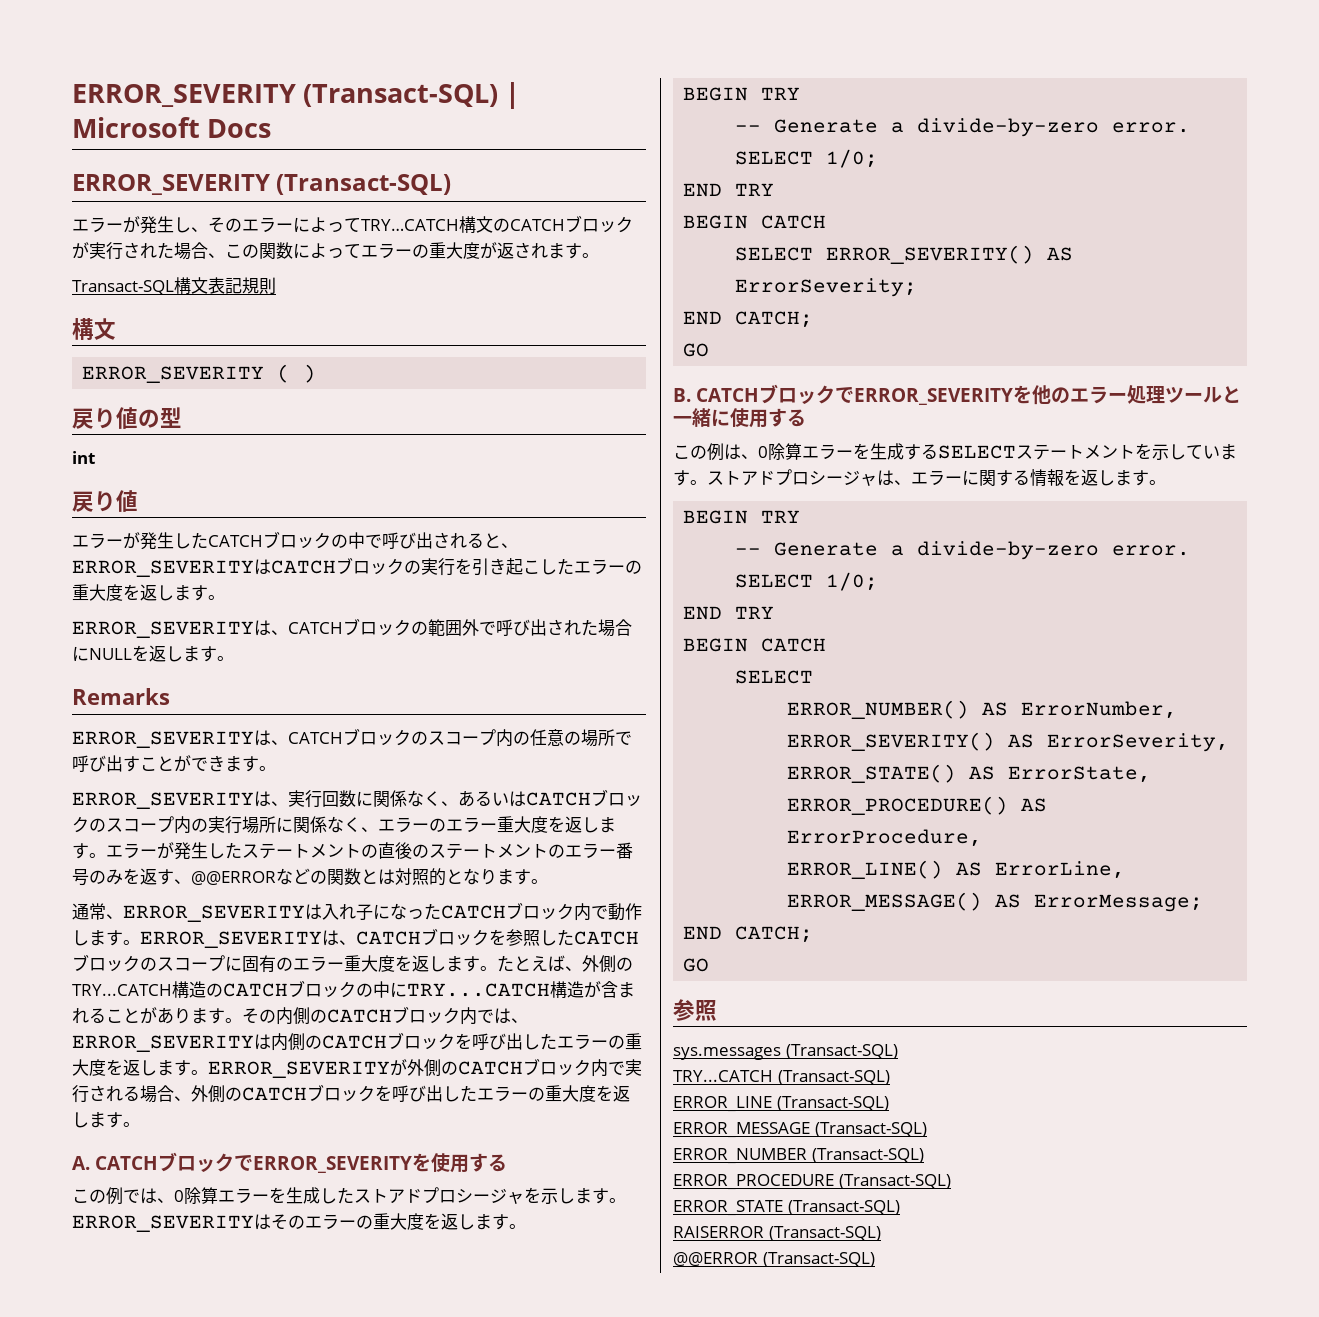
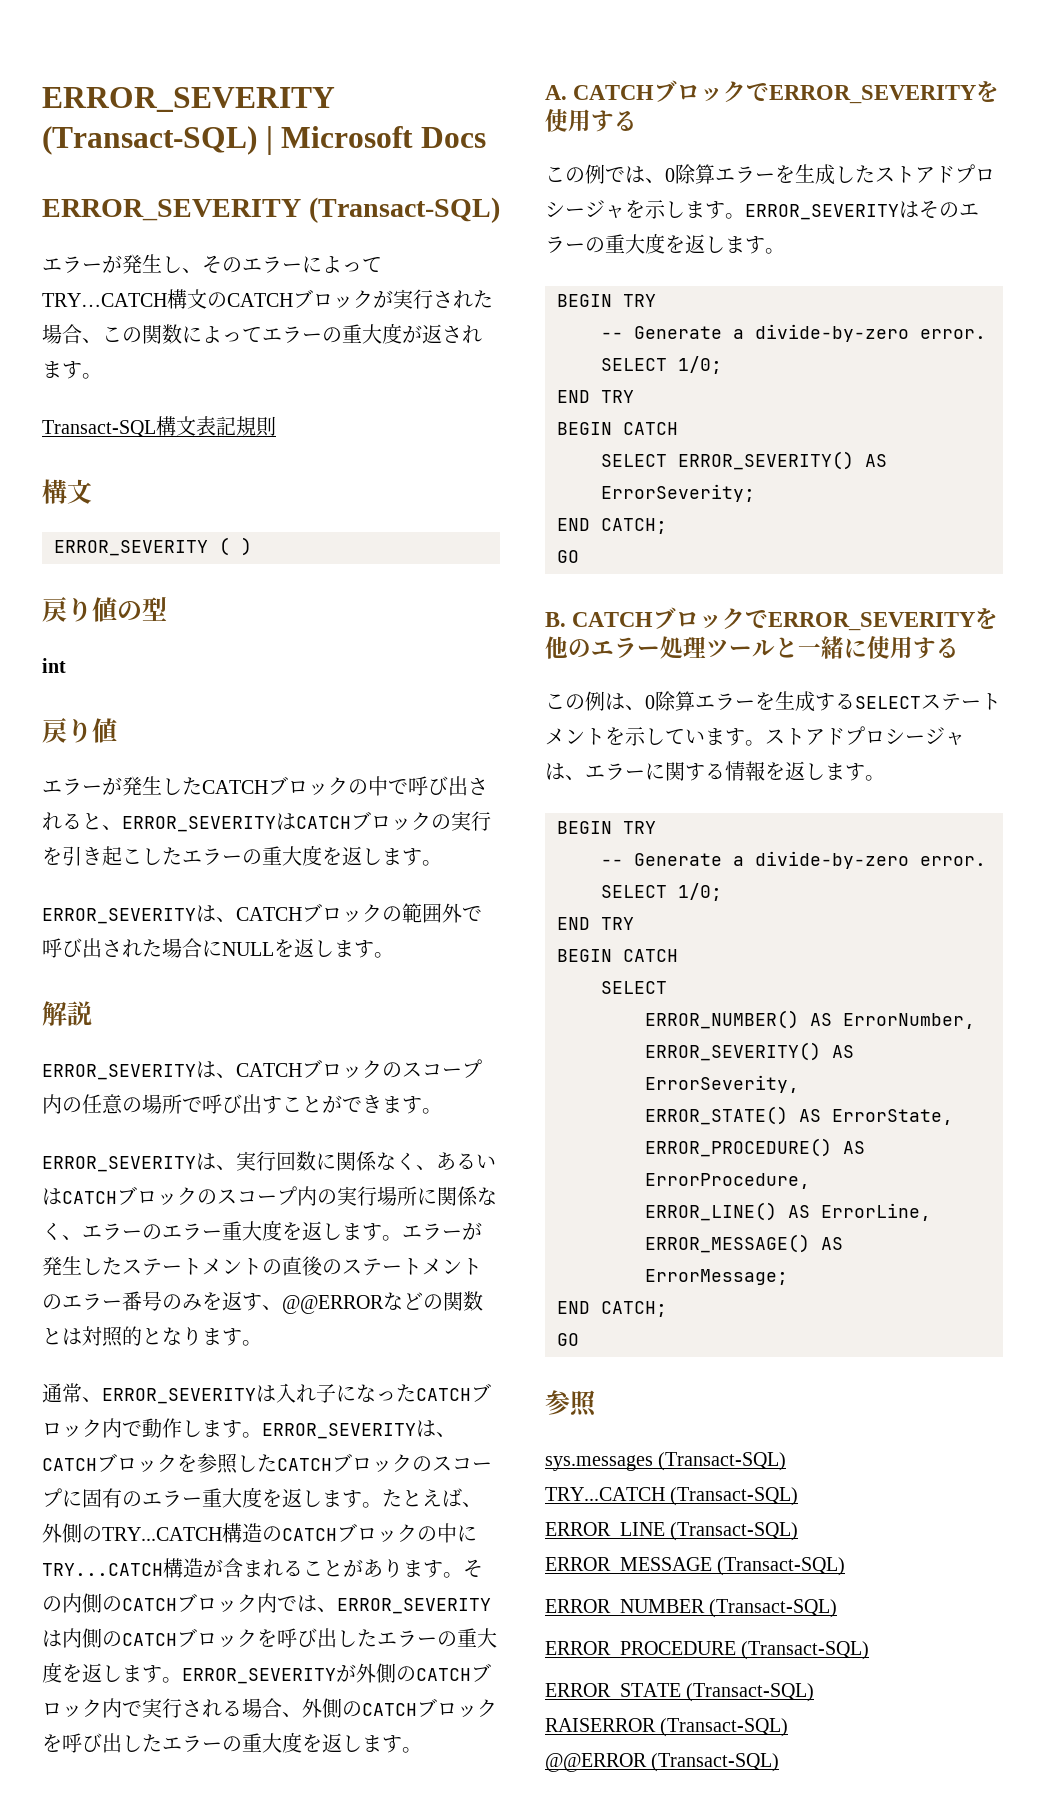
[72,688,170,705] Remarks -> [42,1001,92,1026] 解説

